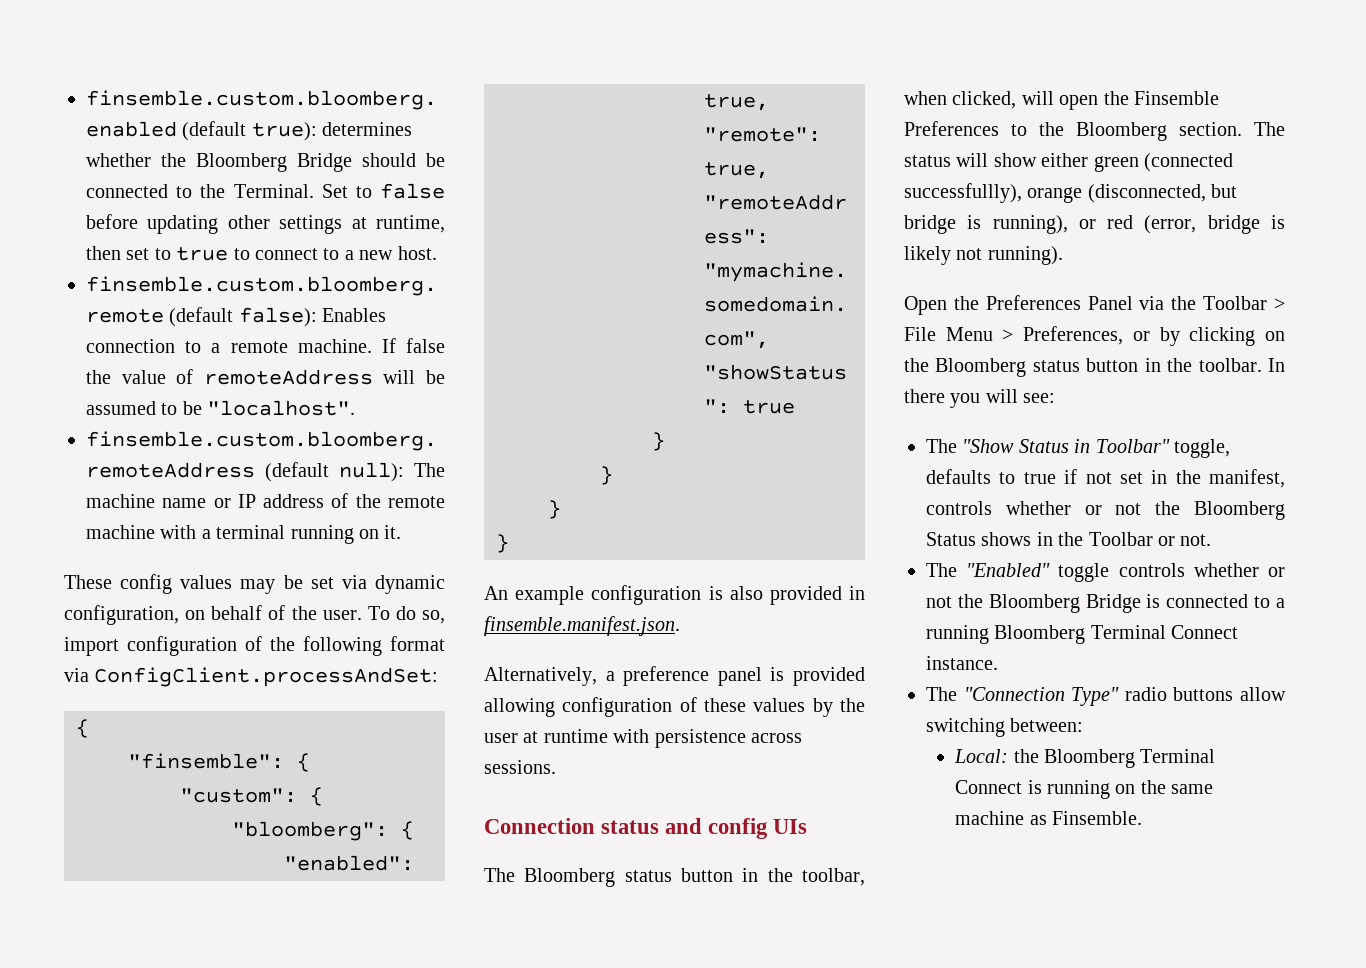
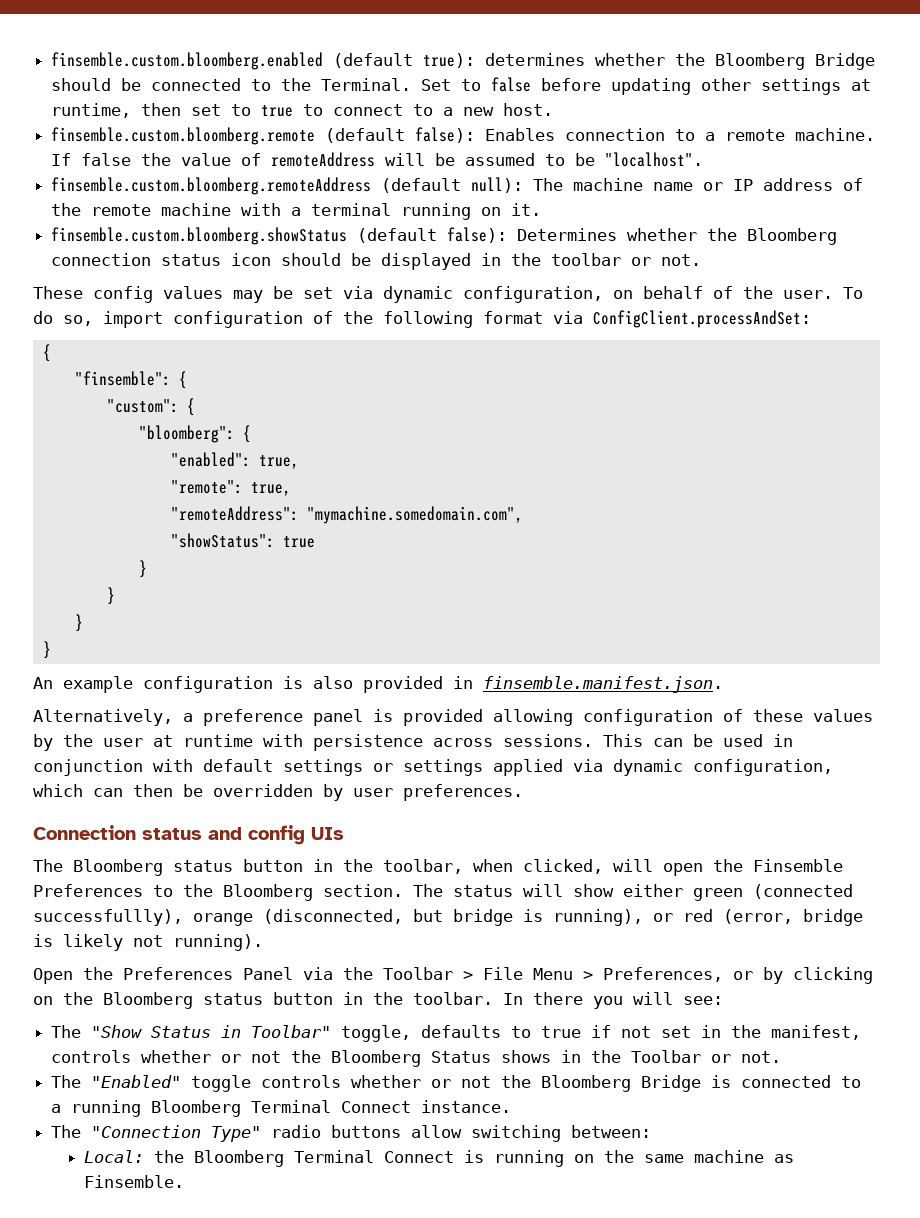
(402, 532) none -> [51,227,838,245] [51,253,702,270] // finsemble.custom.bloomberg.showStatus (default false): Determines whether the Bloomberg connection status icon should be displayed in the toolbar or not.
(556, 767) none -> [603,734,793,747] [33,759,833,776] [33,784,523,801] This can be used in conjunction with default settings or settings applied via dynamic configuration, which can then be overridden by user preferences.

